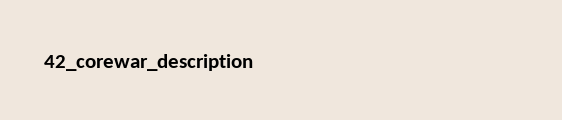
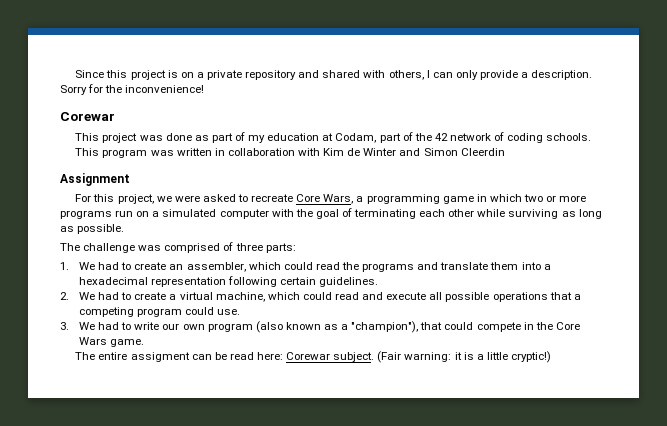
[44,54,253,71] 42_corewar_description -> [75,70,593,80] [60,84,205,95] [60,112,115,121] [75,132,592,143] [75,148,505,158] [60,173,130,186] [75,194,587,204] [60,208,602,219] [60,224,125,234] [60,242,296,253] [60,262,551,272] [79,276,379,287] [60,292,581,302] [79,307,241,317] [60,321,580,333] [79,337,145,347] [75,351,551,363] Since this project is on a private repository and shared with others, I can only provide a description. Sorry for the inconvenience! // Corewar // This project was done as part of my education at Codam, part of the 42 network of coding schools. // This program was written in collaboration with Kim de Winter and Simon Cleerdin // Assignment // For this project, we were asked to recreate Core Wars, a programming game in which two or more programs run on a simulated computer with the goal of terminating each other while surviving as long as possible. // The challenge was comprised of three parts: // 1. We had to create an assembler, which could read the programs and translate them into a hexadecimal representation following certain guidelines. // 2. We had to create a virtual machine, which could read and execute all possible operations that a competing program could use. // 3. We had to write our own program (also known as a "champion"), that could compete in the Core Wars game. // The entire assigment can be read here: Corewar subject. (Fair warning: it is a little cryptic!)

